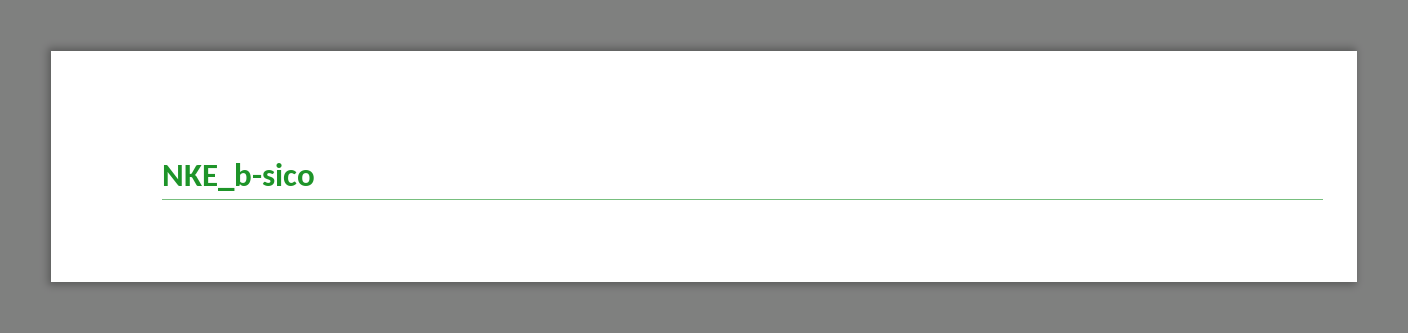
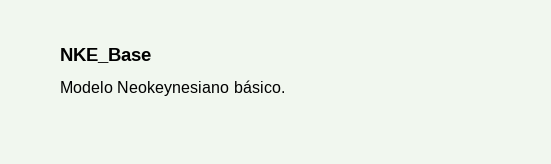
[162,163,315,191] NKE_b-sico -> [60,48,151,63] [60,80,285,96] NKE_Base // Modelo Neokeynesiano básico.

